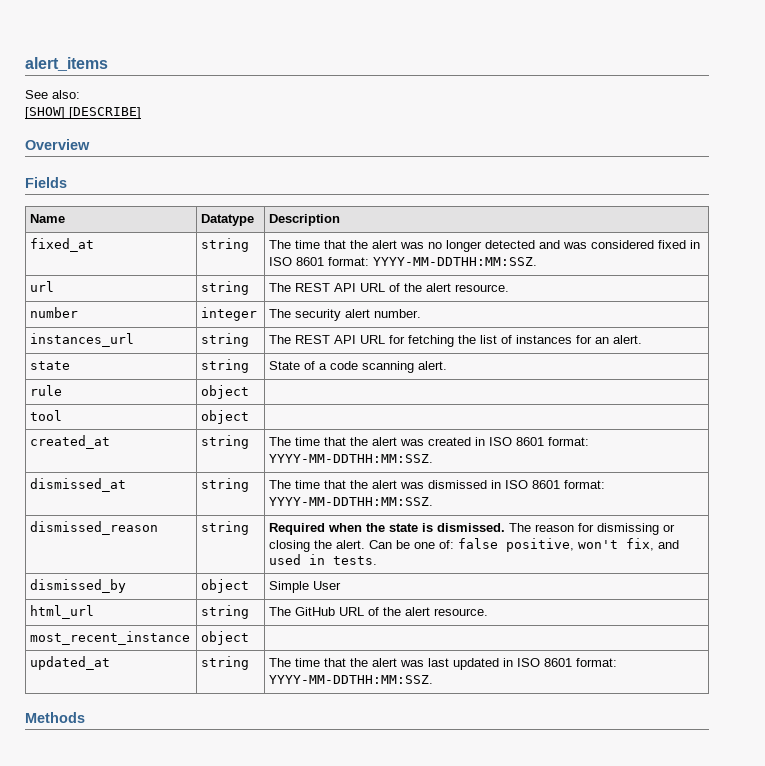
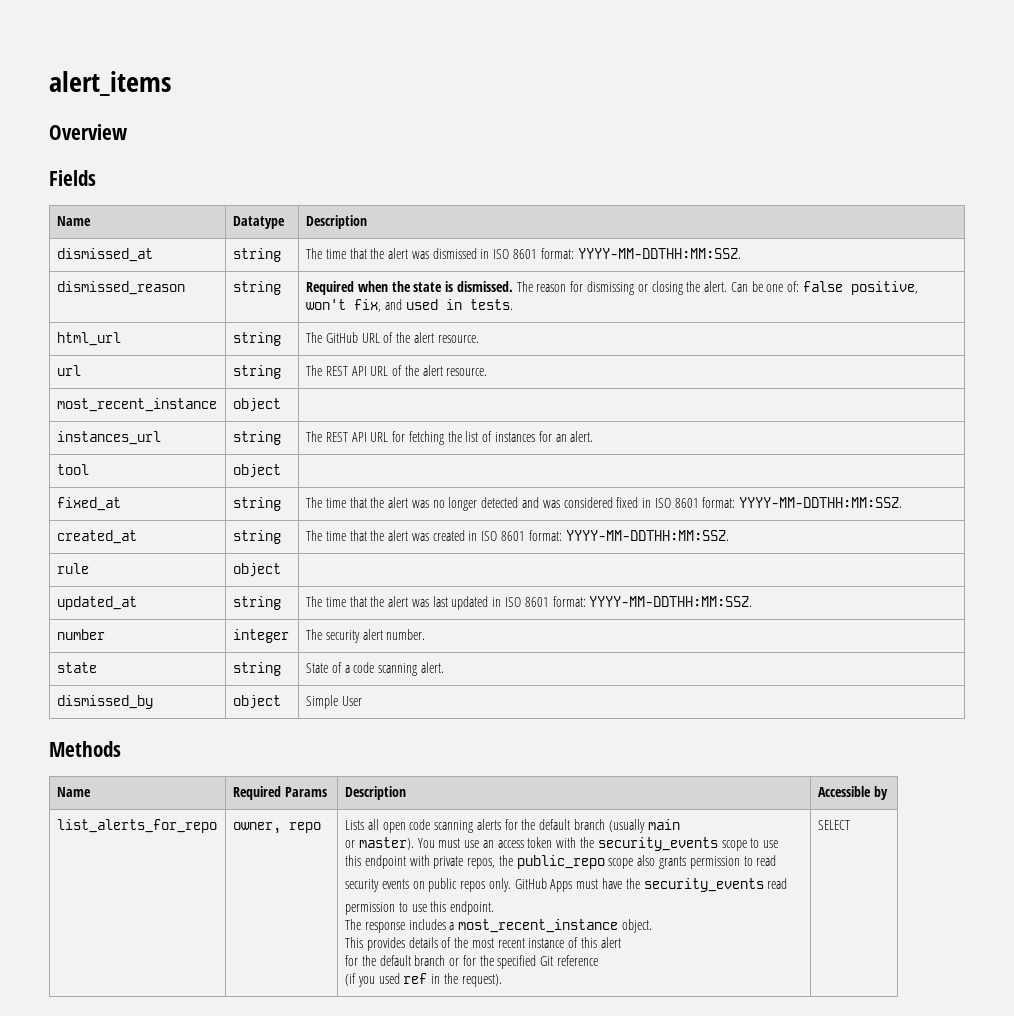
[25,90,80,99] [25,107,141,119] // See also: // [SHOW] [DESCRIBE] -> (171, 83) none
[30,238,95,252] [201,238,250,252] [269,240,701,252] [269,257,538,266] [30,281,55,292] [201,281,250,295] [269,283,510,292] [30,307,79,318] [201,307,258,321] [269,309,422,321] [30,333,135,347] [201,333,250,347] [269,335,643,347] [30,361,71,370] [201,359,250,373] [269,361,448,373] [30,385,63,396] [201,385,250,399] [30,410,63,421] [201,410,250,424] [30,435,111,449] [201,435,250,449] [269,437,590,446] [269,454,434,463] // fixed_at | string | The time that the alert was no longer detected and was considered fixed in ISO 8601 format: YYYY-MM-DDTHH:MM:SSZ. // url | string | The REST API URL of the alert resource. // number | integer | The security alert number. // instances_url | string | The REST API URL for fetching the list of instances for an alert. // state | string | State of a code scanning alert. // rule | object | // tool | object | // created_at | string | The time that the alert was created in ISO 8601 format: YYYY-MM-DDTHH:MM:SSZ. -> (367, 222) none
[30,579,127,593] [201,579,250,593] [269,581,342,593] // dismissed_by | object | Simple User -> (513, 304) none
[30,631,191,645] most_recent_instance -> [56,365,81,376] [232,365,281,379] [305,365,488,376] [56,398,217,412] [232,398,281,412] [56,431,161,445] [232,431,281,445] [305,431,594,445] [56,464,89,475] [232,464,281,478] [56,497,121,511] [232,497,281,511] [305,497,903,511] [56,530,137,544] [232,530,281,544] [305,530,729,541] [56,563,89,574] url | string | The REST API URL of the alert resource. // most_recent_instance | object | // instances_url | string | The REST API URL for fetching the list of instances for an alert. // tool | object | // fixed_at | string | The time that the alert was no longer detected and was considered fixed in ISO 8601 format: YYYY-MM-DDTHH:MM:SSZ. // created_at | string | The time that the alert was created in ISO 8601 format: YYYY-MM-DDTHH:MM:SSZ. // rule
[25,712,85,723] // Methods -> [56,629,105,640] [232,629,289,643] [305,629,426,643] [56,662,97,673] [232,662,281,676] [305,662,444,676] [56,695,153,709] [232,695,281,709] [305,695,362,709] [49,741,121,757] [56,787,91,797] [232,786,327,800] [344,786,406,800] [817,786,888,800] [56,819,217,833] [232,822,321,834] [344,819,680,833] [344,837,779,851] [344,855,777,869] [344,878,788,892] [344,901,495,915] [344,919,652,933] [344,937,621,951] [344,955,598,969] [344,973,502,987] [817,820,850,830] // number | integer | The security alert number. // state | string | State of a code scanning alert. // dismissed_by | object | Simple User // Methods // Name | Required Params | Description | Accessible by // list_alerts_for_repo | owner, repo | Lists all open code scanning alerts for the default branch (usually main // or master). You must use an access token with the security_events scope to use // this endpoint with private repos, the public_repo scope also grants permission to read // security events on public repos only. GitHub Apps must have the security_events read // permission to use this endpoint. // The response includes a most_recent_instance object. // This provides details of the most recent instance of this alert // for the default branch or for the specified Git reference // (if you used ref in the request). | SELECT

